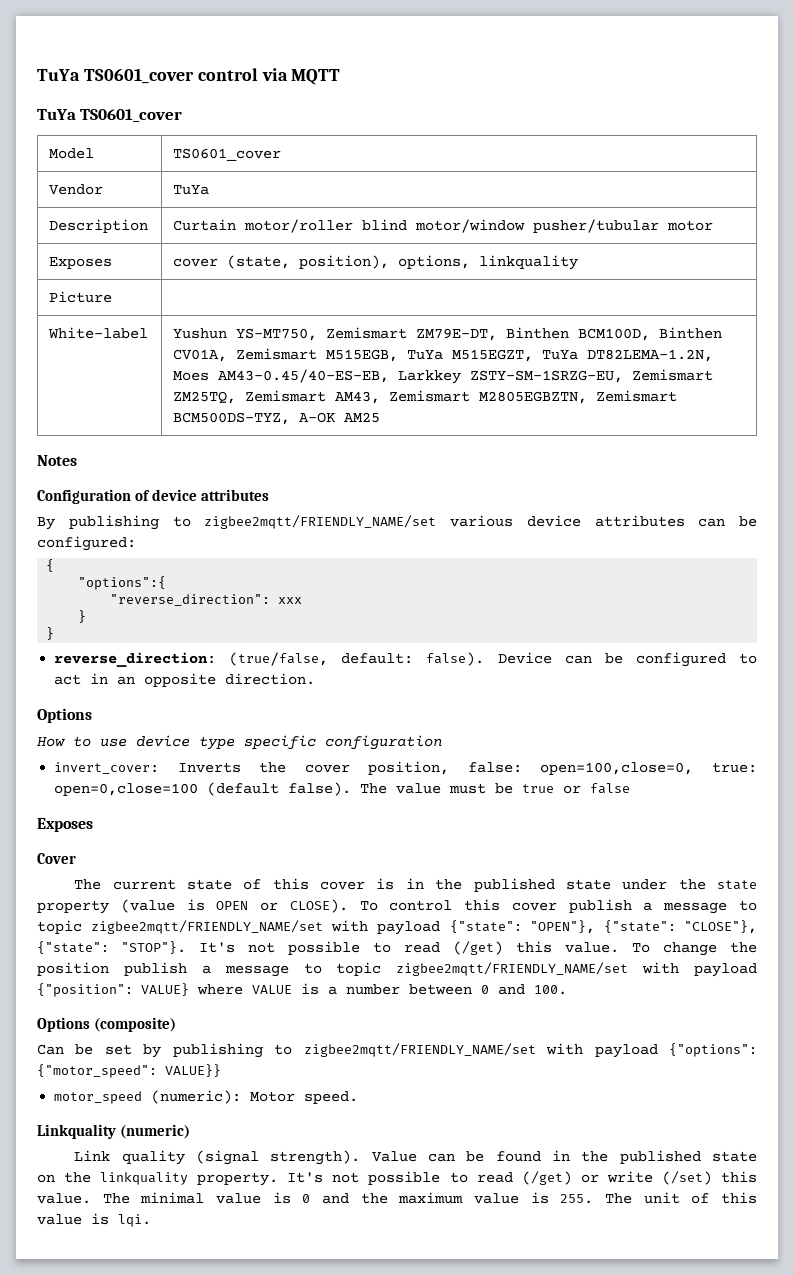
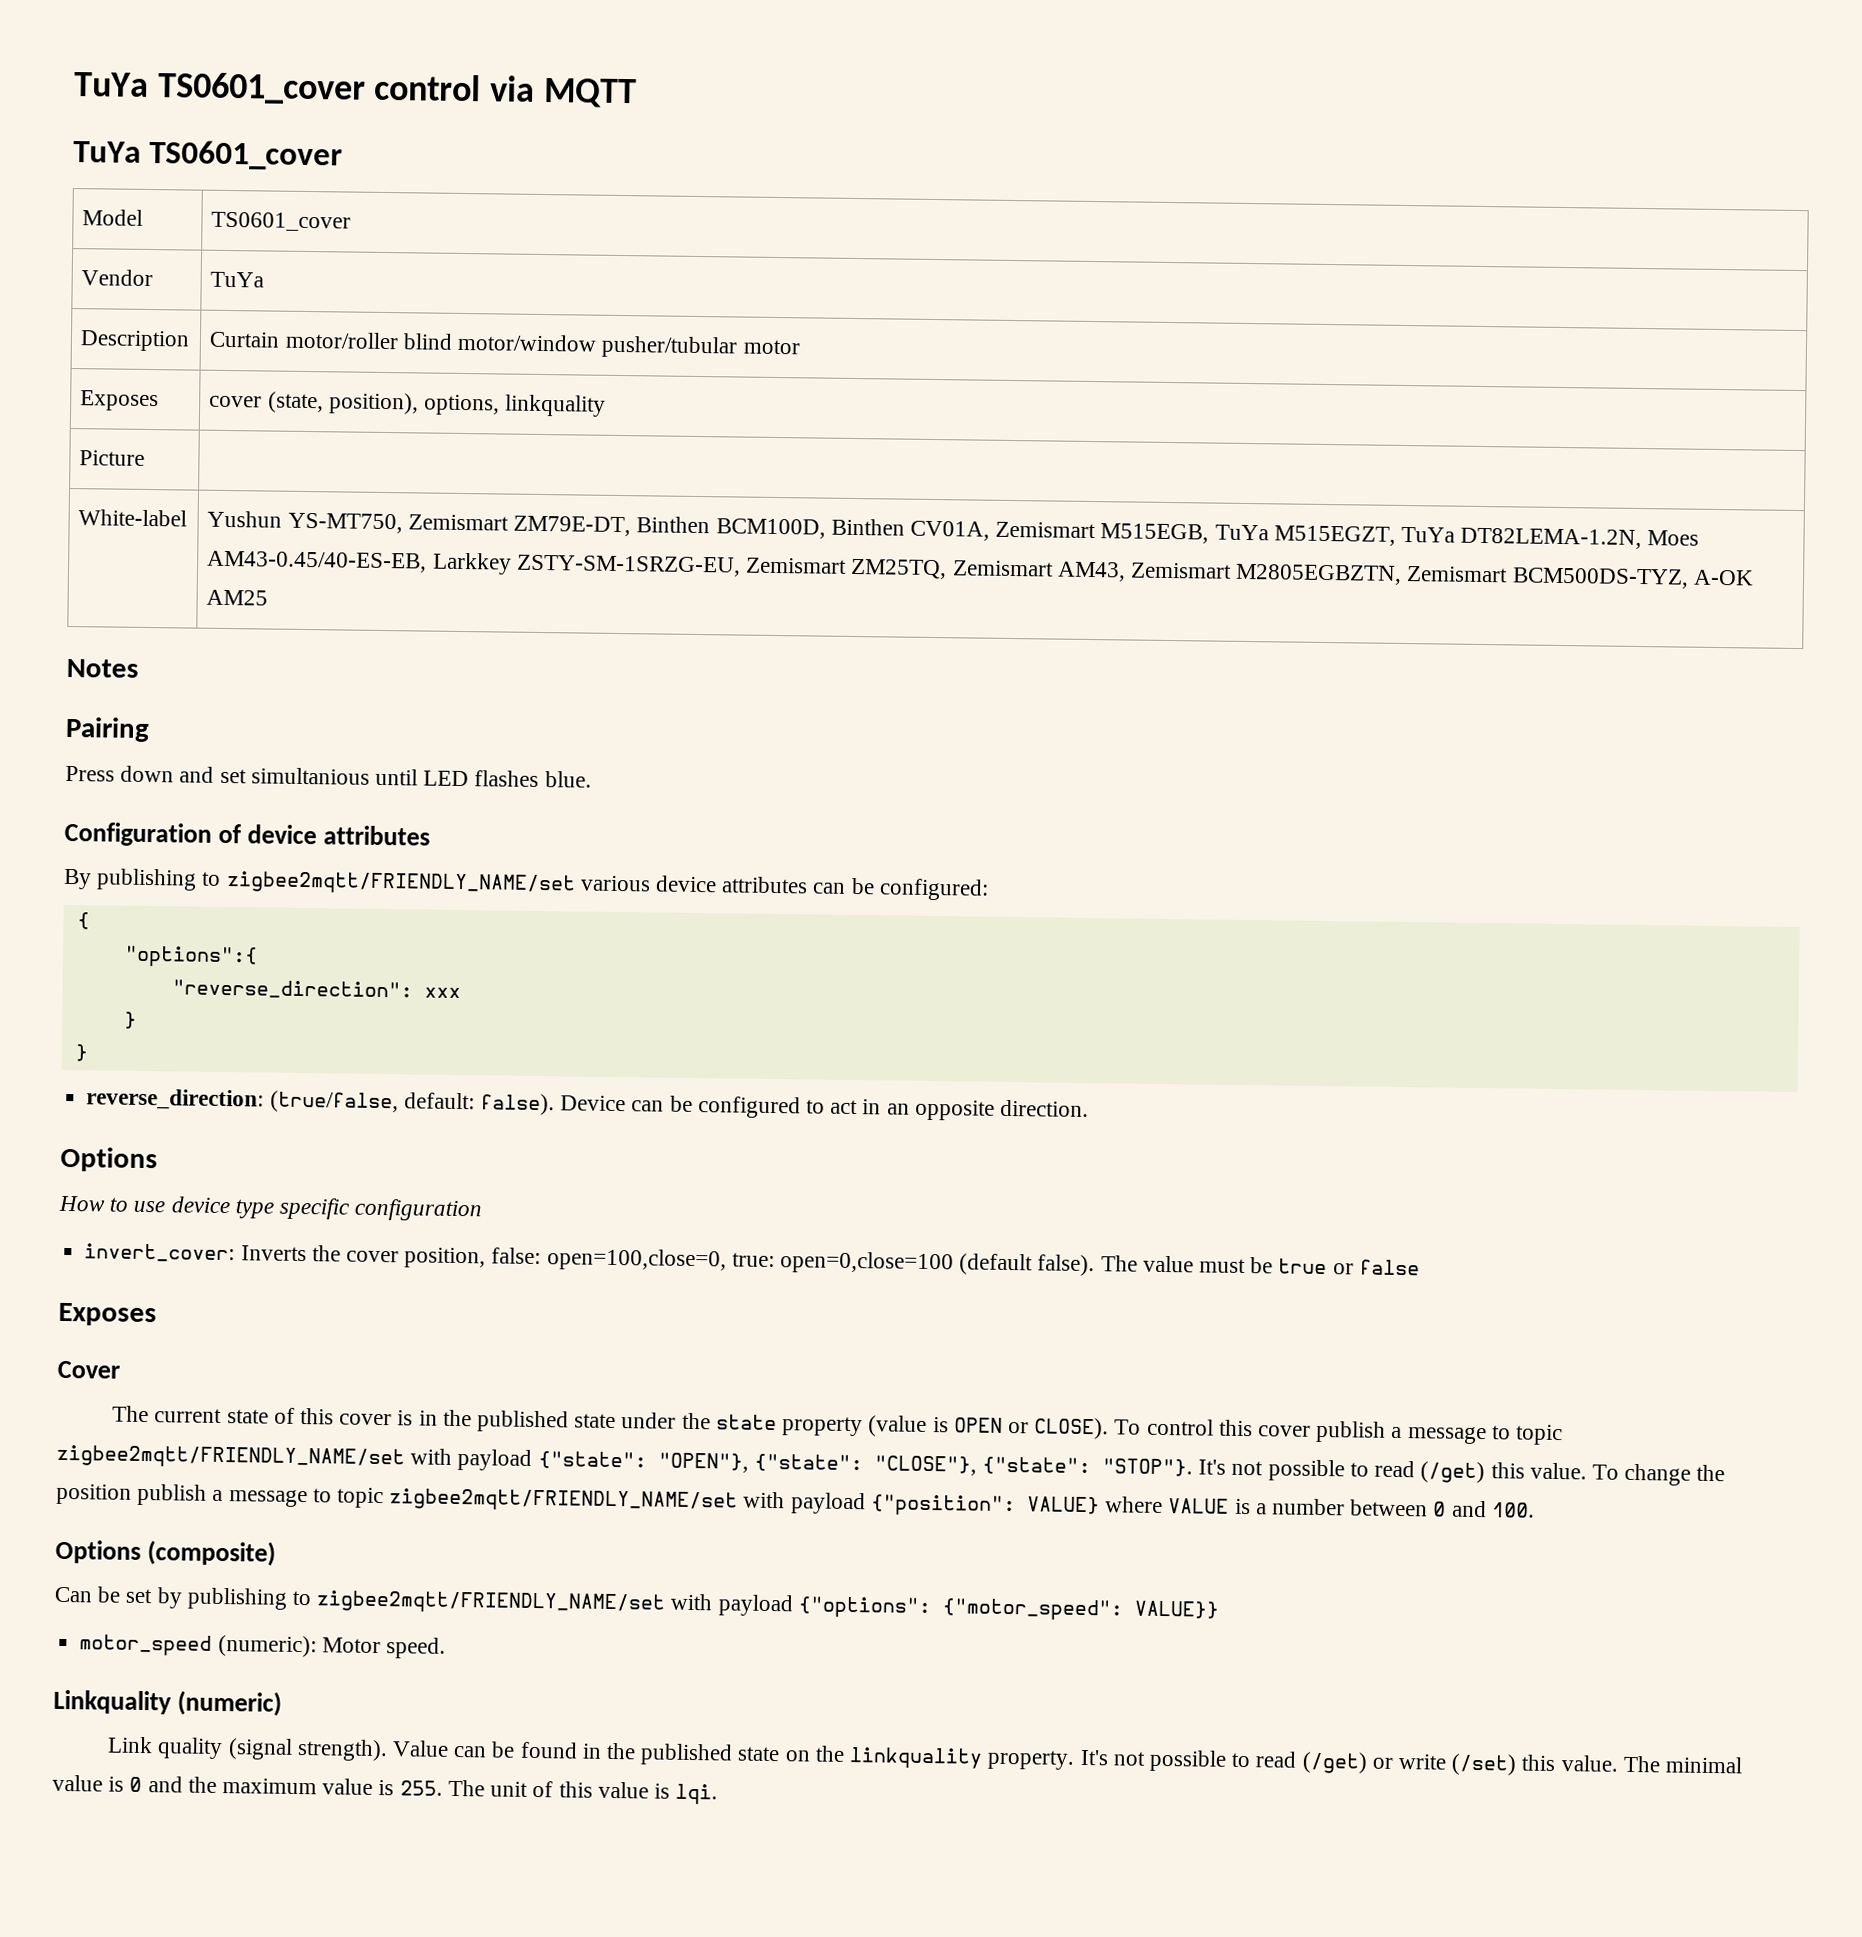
(77, 460) none -> [65,716,150,743] [65,765,592,788] // Pairing // Press down and set simultanious until LED flashes blue.

